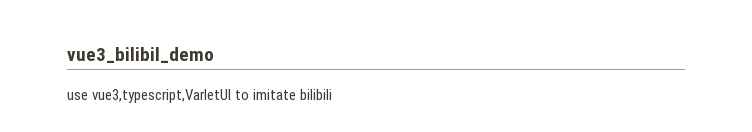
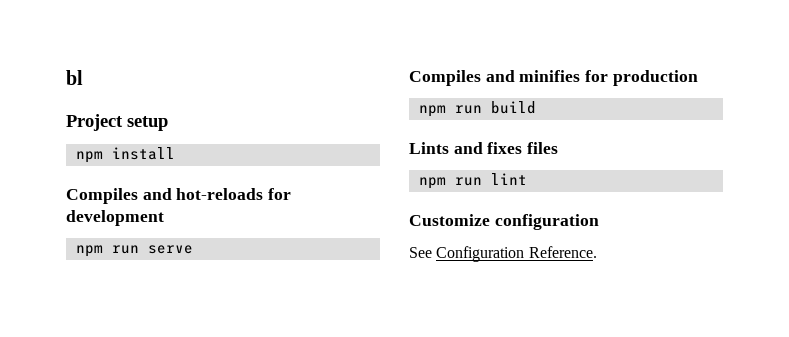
[67,47,214,63] [67,89,333,103] vue3_bilibil_demo // use vue3,typescript,VarletUI to imitate bilibili -> [66,70,83,85] [66,114,168,131] [75,147,175,163] [66,188,292,204] [66,210,164,226] [75,245,193,257] [409,70,698,86] [418,101,536,117] [409,142,559,154] [418,173,527,189] [409,214,599,230] [409,246,597,262] bl // Project setup // npm install // Compiles and hot-reloads for development // npm run serve // Compiles and minifies for production // npm run build // Lints and fixes files // npm run lint // Customize configuration // See Configuration Reference.

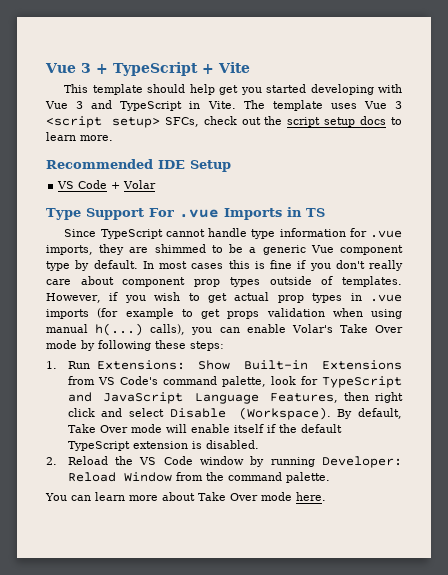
[66,70,83,85] [66,114,168,131] [75,147,175,163] [66,188,292,204] [66,210,164,226] [75,245,193,257] [409,70,698,86] [418,101,536,117] [409,142,559,154] [418,173,527,189] [409,214,599,230] [409,246,597,262] bl // Project setup // npm install // Compiles and hot-reloads for development // npm run serve // Compiles and minifies for production // npm run build // Lints and fixes files // npm run lint // Customize configuration // See Configuration Reference. -> [45,62,250,76] [64,84,402,95] [45,100,403,111] [46,116,402,128] [46,132,113,141] [46,159,231,172] [57,180,157,189] [46,207,325,220] [64,228,402,239] [46,244,404,255] [46,260,403,271] [46,276,403,287] [46,292,403,303] [46,308,402,319] [46,323,403,336] [46,340,224,351] [46,360,403,370] [67,376,402,388] [67,392,404,404] [67,407,402,420] [67,424,342,433] [67,440,259,451] [46,456,402,468] [67,472,330,483] [45,492,326,501] Vue 3 + TypeScript + Vite // This template should help get you started developing with Vue 3 and TypeScript in Vite. The template uses Vue 3 <script setup> SFCs, check out the script setup docs to learn more. // Recommended IDE Setup // VS Code + Volar // Type Support For .vue Imports in TS // Since TypeScript cannot handle type information for .vue imports, they are shimmed to be a generic Vue component type by default. In most cases this is fine if you don't really care about component prop types outside of templates. However, if you wish to get actual prop types in .vue imports (for example to get props validation when using manual h(...) calls), you can enable Volar's Take Over mode by following these steps: // 1. Run Extensions: Show Built-in Extensions from VS Code's command palette, look for TypeScript and JavaScript Language Features, then right click and select Disable (Workspace). By default, Take Over mode will enable itself if the default TypeScript extension is disabled. // 2. Reload the VS Code window by running Developer: Reload Window from the command palette. // You can learn more about Take Over mode here.

